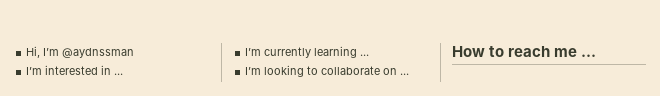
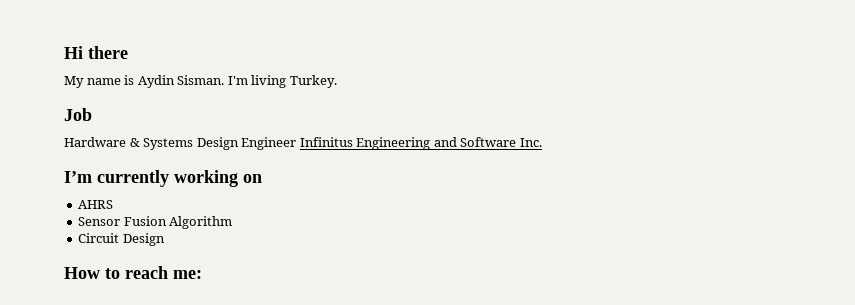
[26,46,135,58] [26,65,124,75] [245,46,370,58] [245,65,410,77] Hi, I’m @aydnssman // I’m interested in ... // I’m currently learning ... // I’m looking to collaborate on ... -> [64,46,128,59] [64,75,337,88] [64,108,92,121] [64,137,542,150] [64,170,262,187] [78,200,114,209] [78,216,233,229] [78,233,165,246] Hi there // My name is Aydin Sisman. I'm living Turkey. // Job // Hardware & Systems Design Engineer Infinitus Engineering and Software Inc. // I’m currently working on // AHRS // Sensor Fusion Algorithm // Circuit Design
[554,48,597,57] me ... -> [173,270,202,279] me:

